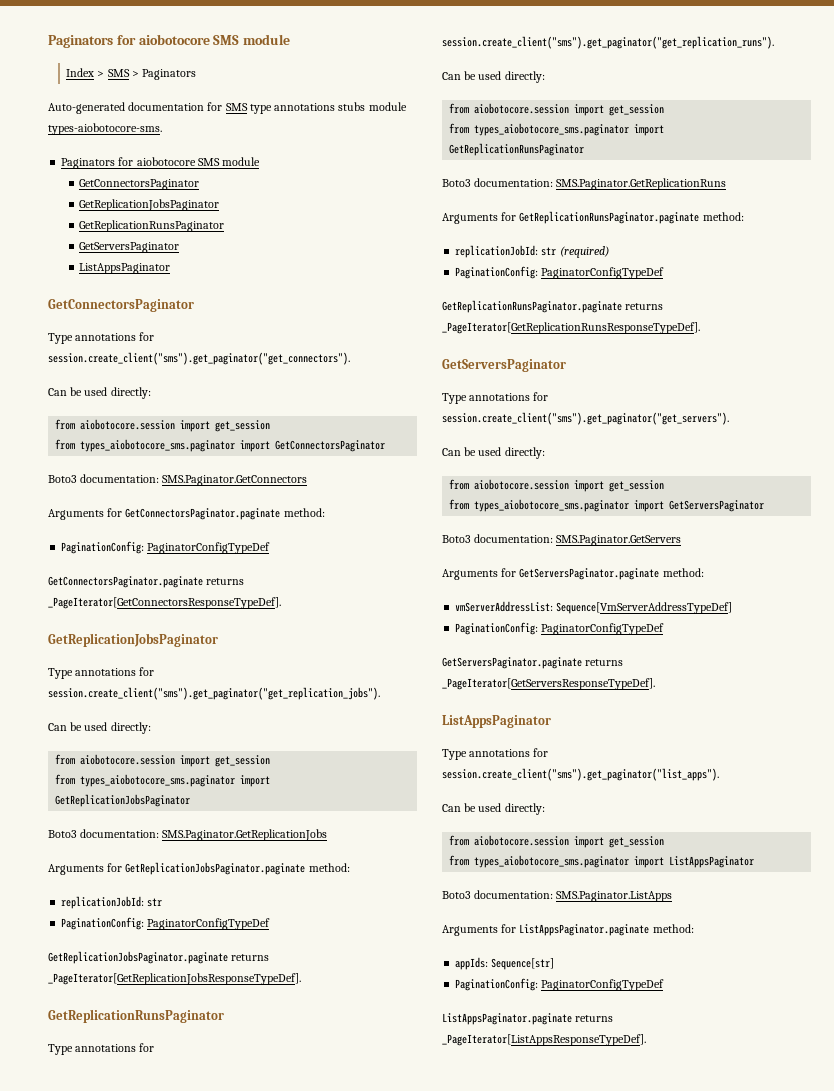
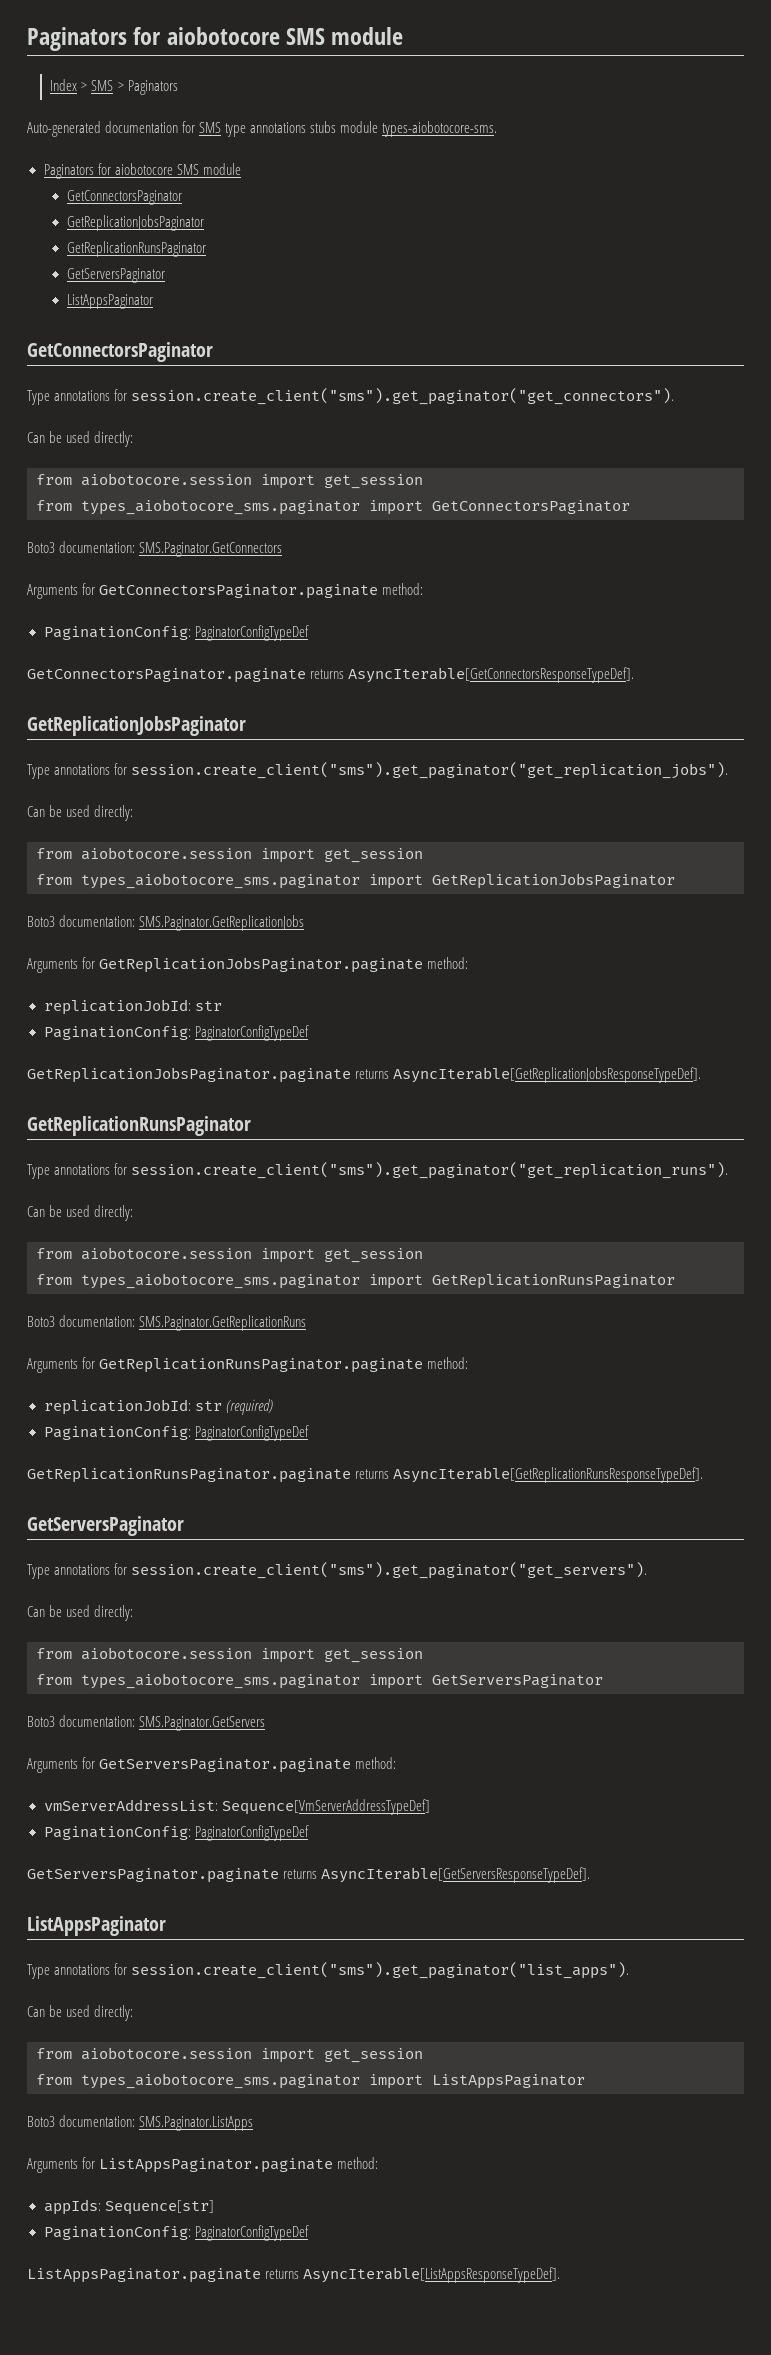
[48,597,281,609] _PageIterator[GetConnectorsResponseTypeDef]. -> [348,667,635,683] AsyncIterable[GetConnectorsResponseTypeDef].
[48,973,301,985] _PageIterator[GetReplicationJobsResponseTypeDef]. -> [393,1067,702,1083] AsyncIterable[GetReplicationJobsResponseTypeDef].
[442,322,700,334] _PageIterator[GetReplicationRunsResponseTypeDef]. -> [393,1467,704,1483] AsyncIterable[GetReplicationRunsResponseTypeDef].
[442,678,655,690] _PageIterator[GetServersResponseTypeDef]. -> [321,1867,591,1883] AsyncIterable[GetServersResponseTypeDef].
[442,1034,646,1046] _PageIterator[ListAppsResponseTypeDef]. -> [303,2267,561,2283] AsyncIterable[ListAppsResponseTypeDef].

